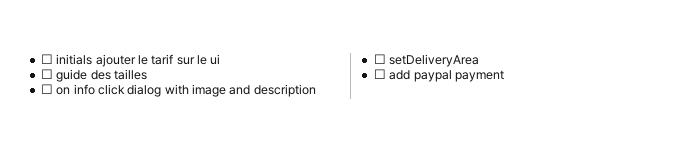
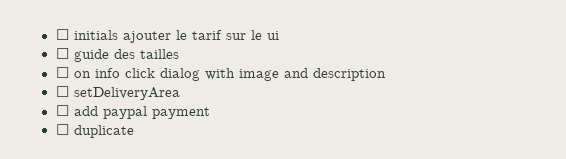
(504, 76) none -> [55,124,134,138] // ☐ duplicate

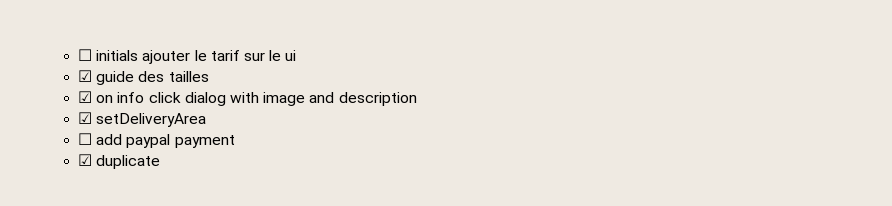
[55,48,69,59] ☐ -> [78,70,93,82] ☑
[55,67,69,78] ☐ -> [78,91,93,103] ☑
[55,86,69,97] ☐ -> [78,112,93,124] ☑
[55,124,69,135] ☐ -> [78,154,93,166] ☑

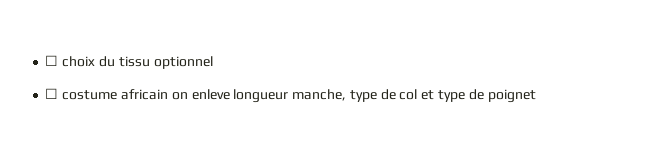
[78,49,297,64] [78,70,209,85] [78,91,417,106] [78,112,207,127] [78,133,235,148] [78,154,161,169] ☐ initials ajouter le tarif sur le ui // ☑ guide des tailles // ☑ on info click dialog with image and description // ☑ setDeliveryArea // ☐ add paypal payment // ☑ duplicate -> [45,55,213,69] [45,88,536,103] ☐ choix du tissu optionnel // ☐ costume africain on enleve longueur manche, type de col et type de poignet

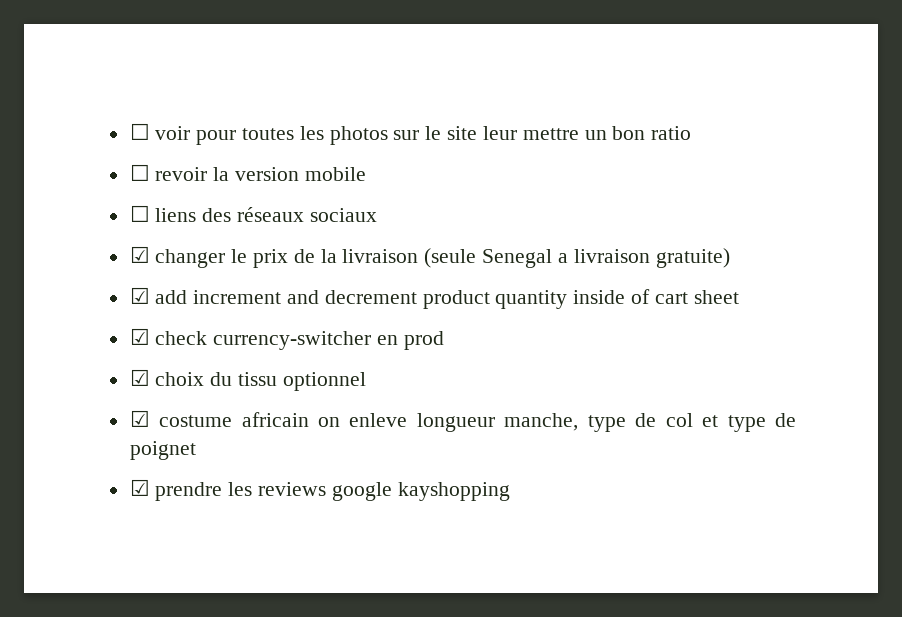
[45,55,59,66] ☐ -> [129,123,692,145] [129,164,366,181] [129,205,377,222] [129,246,730,268] [129,287,739,309] [129,328,444,350] [129,369,150,386] ☐ voir pour toutes les photos sur le site leur mettre un bon ratio // ☐ revoir la version mobile // ☐ liens des réseaux sociaux // ☑ changer le prix de la livraison (seule Senegal a livraison gratuite) // ☑ add increment and decrement product quantity inside of cart sheet // ☑ check currency-switcher en prod // ☑
[45,88,59,99] ☐ -> [129,410,150,427] ☑
(536, 96) none -> [129,479,510,501] // ☑ prendre les reviews google kayshopping

